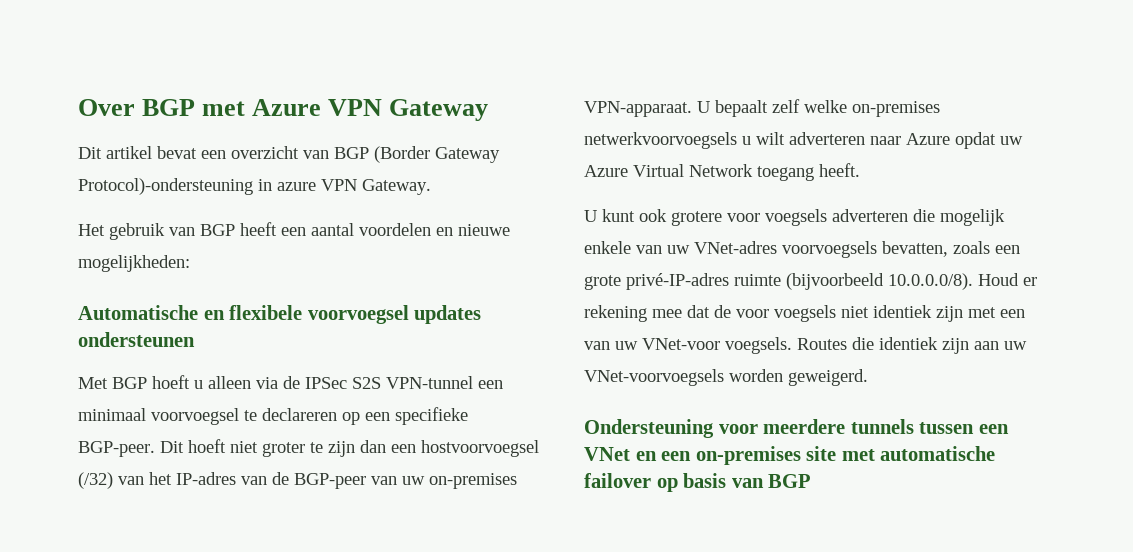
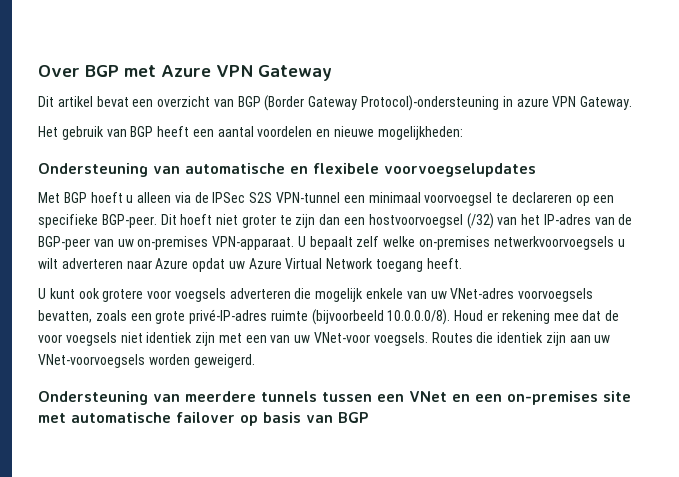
[78,305,482,324] [78,332,195,347] Automatische en flexibele voorvoegsel updates ondersteunen -> [38,163,536,177] Ondersteuning van automatische en flexibele voorvoegselupdates
[718,424,758,434] voor -> [153,394,180,402] van

